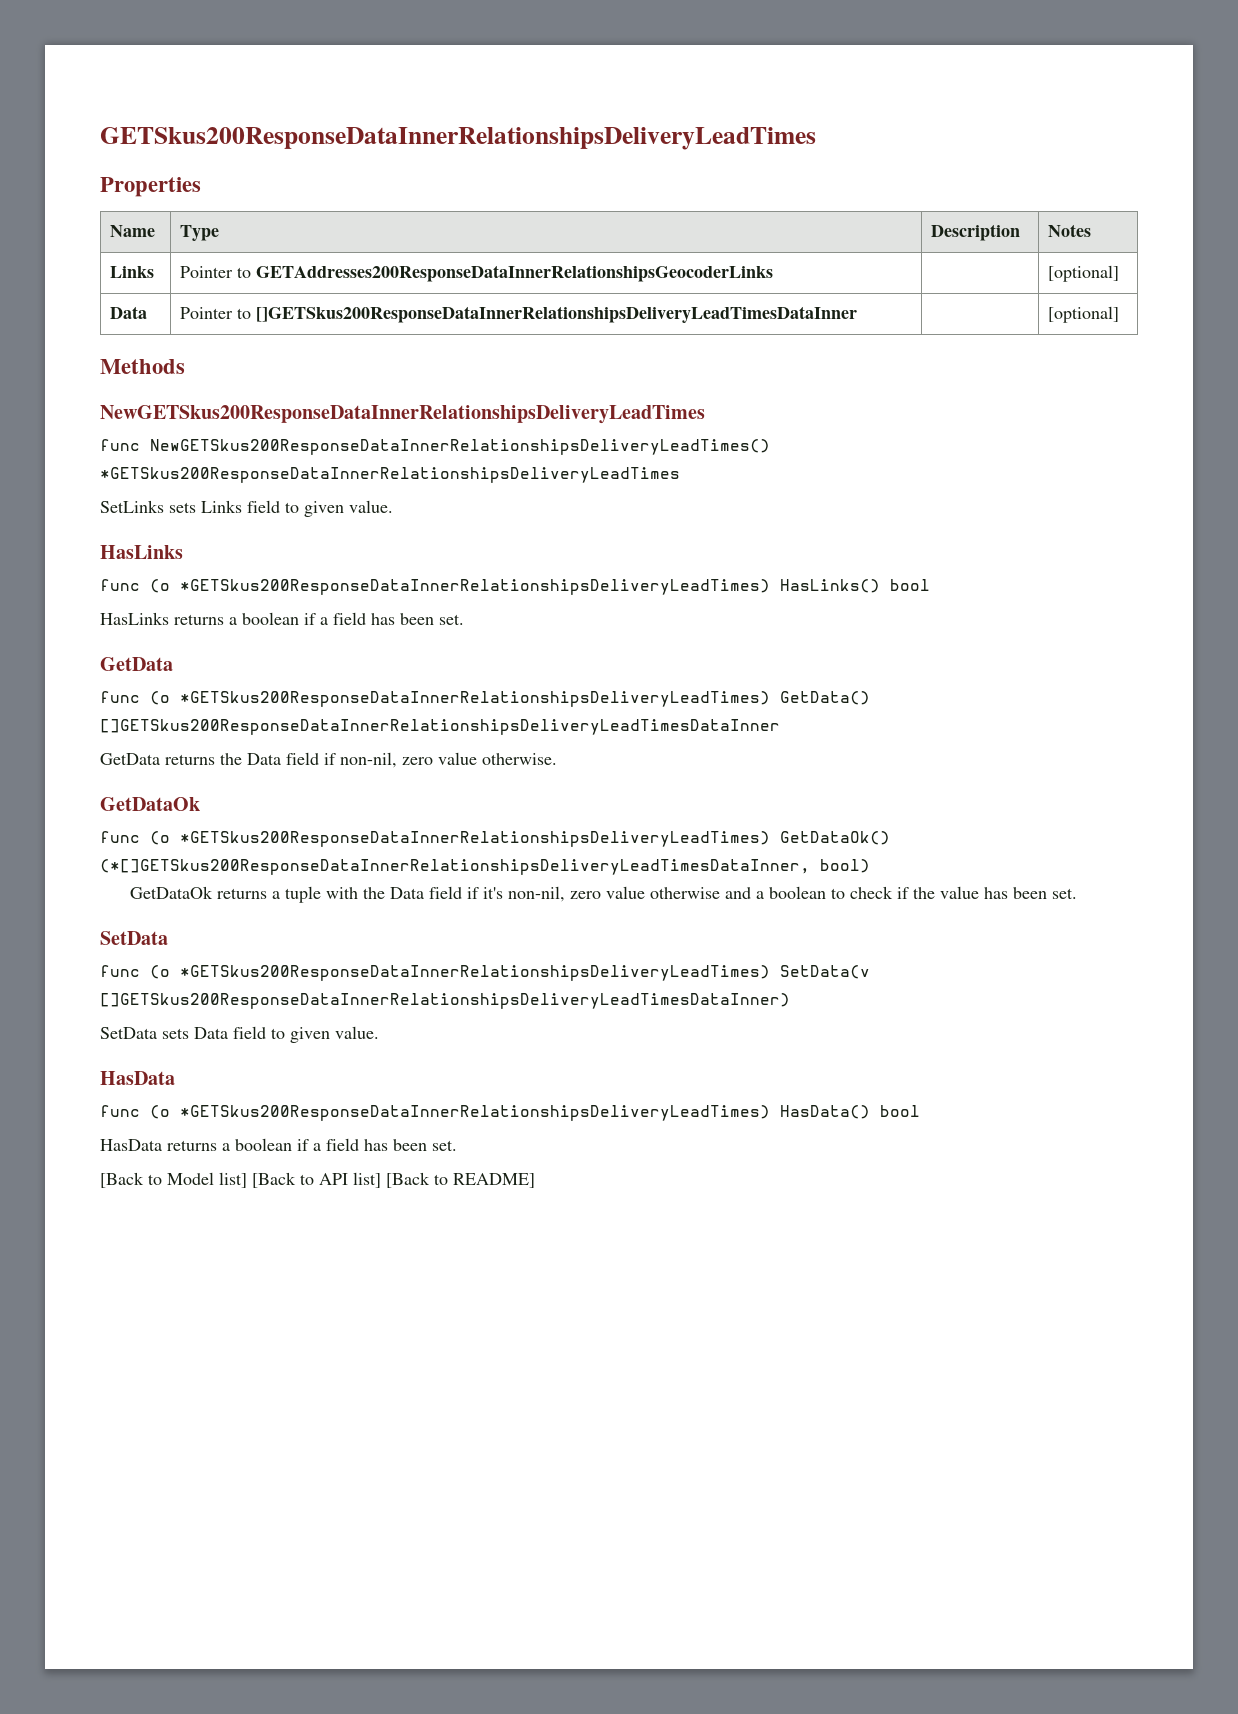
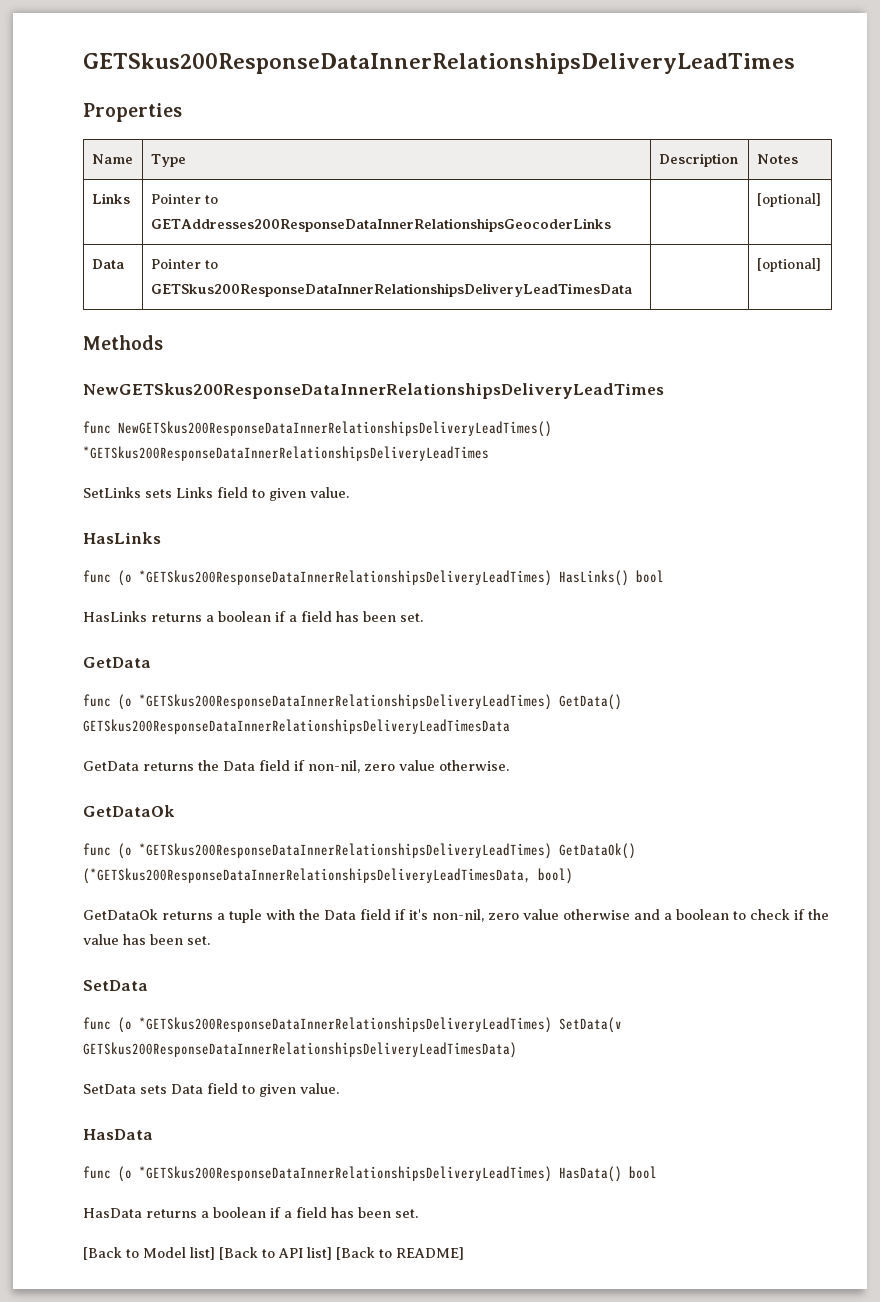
[255,306,857,323] []GETSkus200ResponseDataInnerRelationshipsDeliveryLeadTimesDataInner -> [150,283,632,297] GETSkus200ResponseDataInnerRelationshipsDeliveryLeadTimesData
[100,719,780,735] []GETSkus200ResponseDataInnerRelationshipsDeliveryLeadTimesDataInner -> [83,719,510,734] GETSkus200ResponseDataInnerRelationshipsDeliveryLeadTimesData
[100,859,810,875] (*[]GETSkus200ResponseDataInnerRelationshipsDeliveryLeadTimesDataInner, -> [83,868,531,884] (*GETSkus200ResponseDataInnerRelationshipsDeliveryLeadTimesData,
[100,993,790,1009] []GETSkus200ResponseDataInnerRelationshipsDeliveryLeadTimesDataInner) -> [83,1042,517,1058] GETSkus200ResponseDataInnerRelationshipsDeliveryLeadTimesData)

